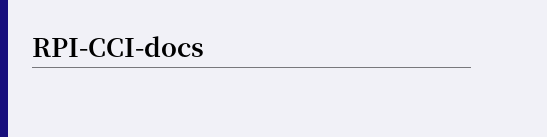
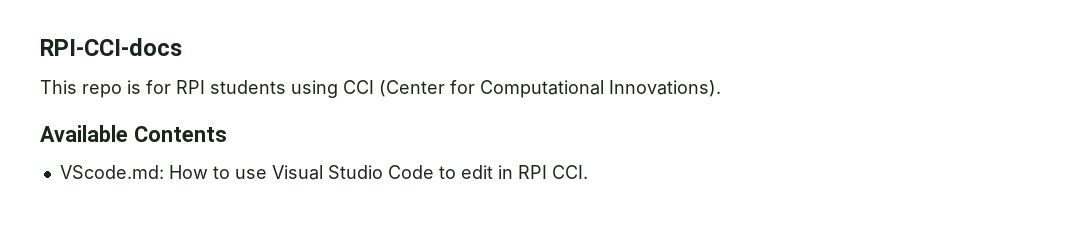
(204, 46) none -> [40,80,721,98] [40,125,227,142] [59,165,588,180] // This repo is for RPI students using CCI (Center for Computational Innovations). // Available Contents // VScode.md: How to use Visual Studio Code to edit in RPI CCI.

